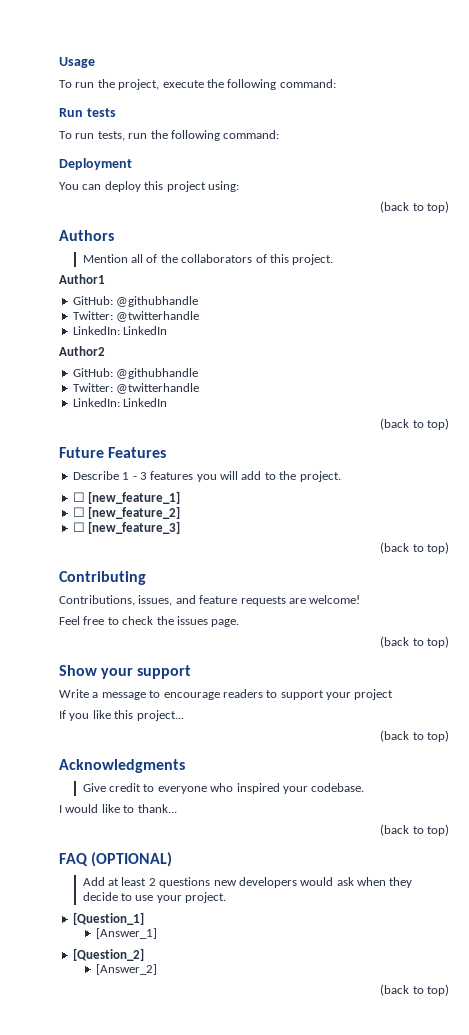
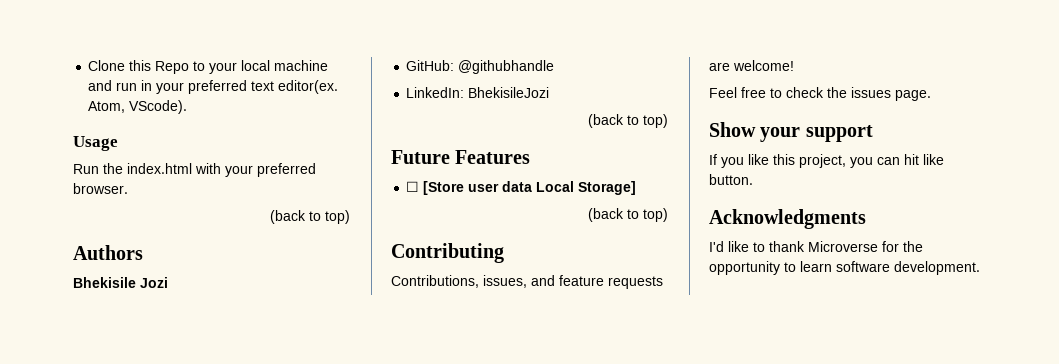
[59,57,95,68] [59,79,336,90] [59,108,116,117] [59,130,280,141] [59,158,132,170] [59,181,239,192] [380,201,449,213] [59,230,114,241] [82,254,334,265] [59,274,105,284] [72,296,199,307] [72,311,200,322] [72,326,168,335] [59,346,105,356] [72,368,199,379] [72,383,200,394] [72,398,168,407] Usage // To run the project, execute the following command: // Run tests // To run tests, run the following command: // Deployment // You can deploy this project using: // (back to top) // Authors // Mention all of the collaborators of this project. // Author1 // GitHub: @githubhandle // Twitter: @twitterhandle // LinkedIn: LinkedIn // Author2 // GitHub: @githubhandle // Twitter: @twitterhandle // LinkedIn: LinkedIn -> [88,60,329,74] [88,80,339,94] [88,100,188,114] [73,136,118,151] [73,163,316,177] [73,183,128,194] [270,210,350,224] [73,245,143,260] [73,277,168,288] [406,60,555,74] [406,87,550,98] Clone this Repo to your local machine and run in your preferred text editor(ex. Atom, VScode). // Usage // Run the index.html with your preferred browser. // (back to top) // Authors // Bhekisile Jozi // GitHub: @githubhandle // LinkedIn: BhekisileJozi
[72,471,341,482] [72,491,181,504] [72,506,181,519] [72,521,181,534] Describe 1 - 3 features you will add to the project. // ☐ [new_feature_1] // ☐ [new_feature_2] // ☐ [new_feature_3] -> [406,181,637,195] ☐ [Store user data Local Storage]
[380,636,449,648] // (back to top) -> (931, 95) none
[59,689,394,700] [59,710,184,721] [380,730,449,742] [59,759,185,773] [82,783,365,794] [59,804,177,813] [380,824,449,836] [59,852,173,867] [82,877,413,888] [82,892,227,903] [72,912,144,925] [96,928,158,939] [72,948,144,961] [96,964,158,975] [380,984,449,996] Write a message to encourage readers to support your project // If you like this project... // (back to top) // Acknowledgments // Give credit to everyone who inspired your codebase. // I would like to thank... // (back to top) // FAQ (OPTIONAL) // Add at least 2 questions new developers would ask when they decide to use your project. // [Question_1] // [Answer_1] // [Question_2] // [Answer_2] // (back to top) -> [709,154,944,168] [709,174,753,185] [709,209,866,229] [709,241,923,252] [709,261,980,275] If you like this project, you can hit like button. // Acknowledgments // I'd like to thank Microverse for the opportunity to learn software development.

